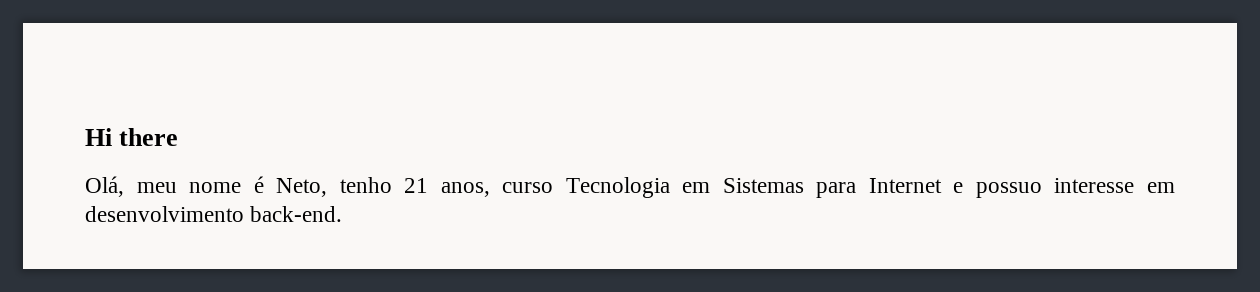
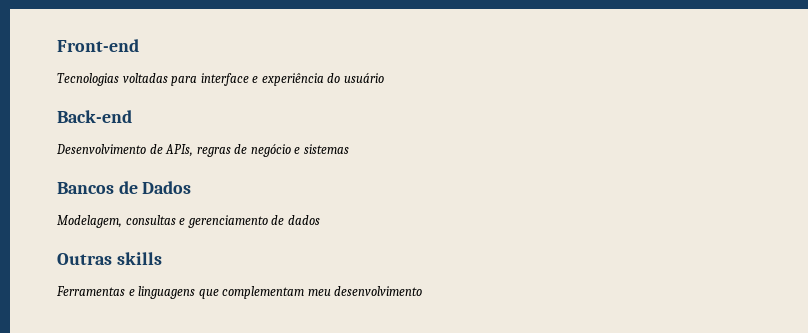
[85,128,179,146] [85,176,1175,198] [85,206,343,222] Hi there // Olá, meu nome é Neto, tenho 21 anos, curso Tecnologia em Sistemas para Internet e possuo interesse em desenvolvimento back-end. -> [57,39,139,52] [57,73,384,86] [57,110,132,123] [56,144,349,157] [57,181,192,194] [57,215,320,228] [57,252,162,265] [56,286,423,299] Front-end // Tecnologias voltadas para interface e experiência do usuário // Back-end // Desenvolvimento de APIs, regras de negócio e sistemas // Bancos de Dados // Modelagem, consultas e gerenciamento de dados // Outras skills // Ferramentas e linguagens que complementam meu desenvolvimento

